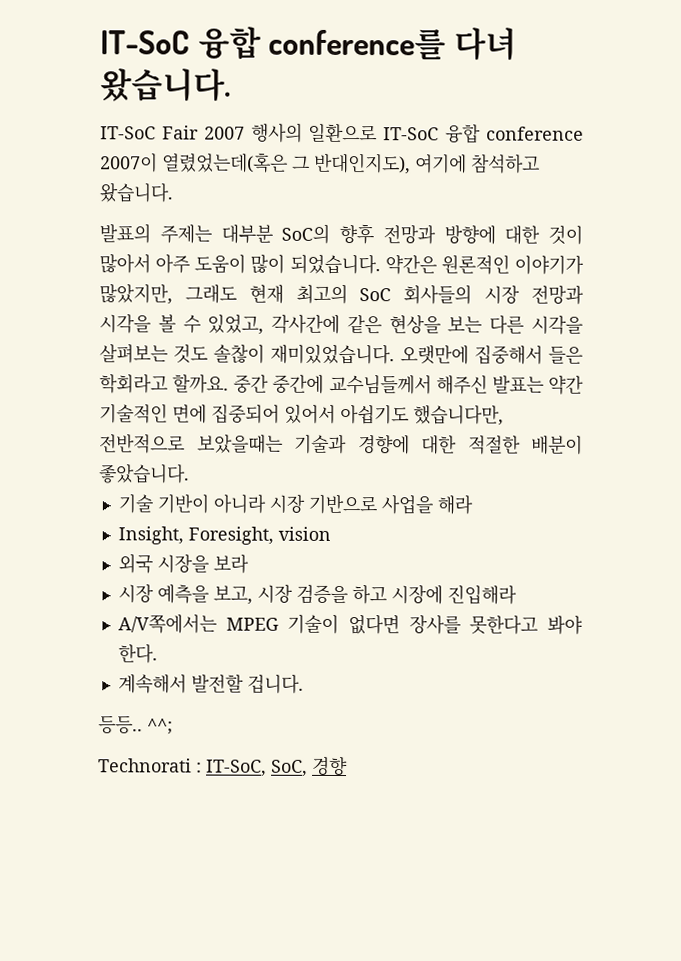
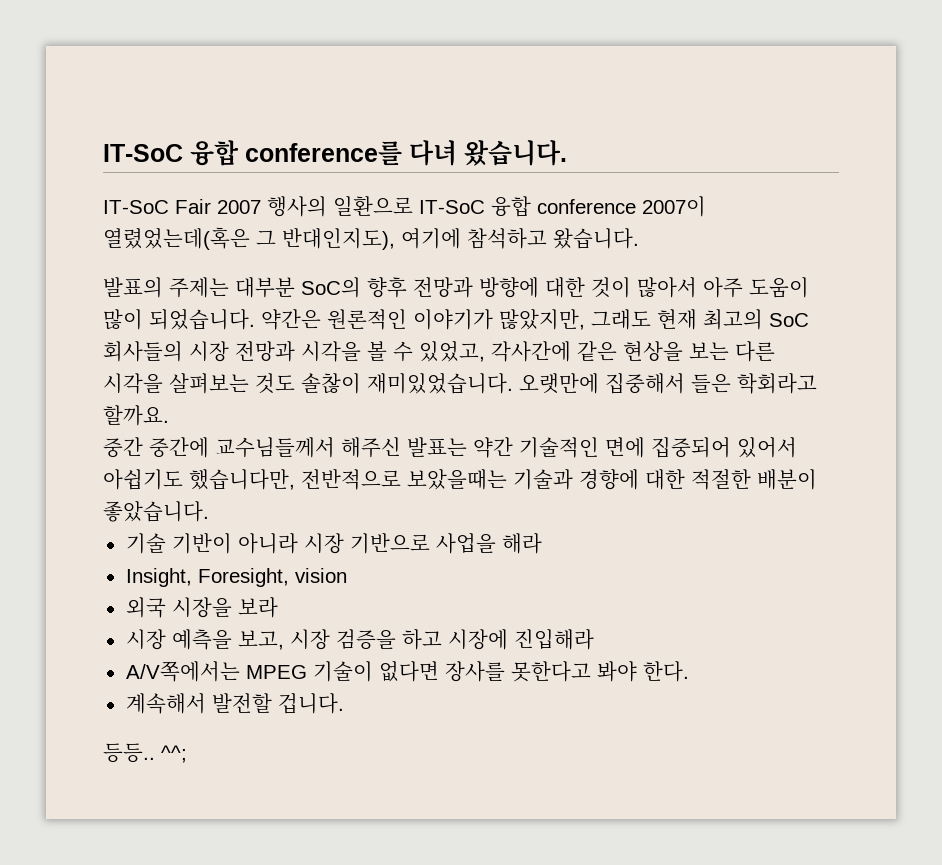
(230, 384) none -> (169, 415) //
[98,756,348,777] // Technorati : IT-SoC, SoC, 경향 -> (187, 754) none

